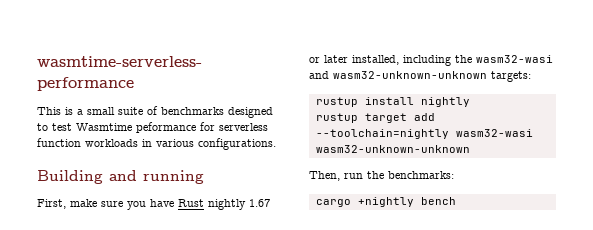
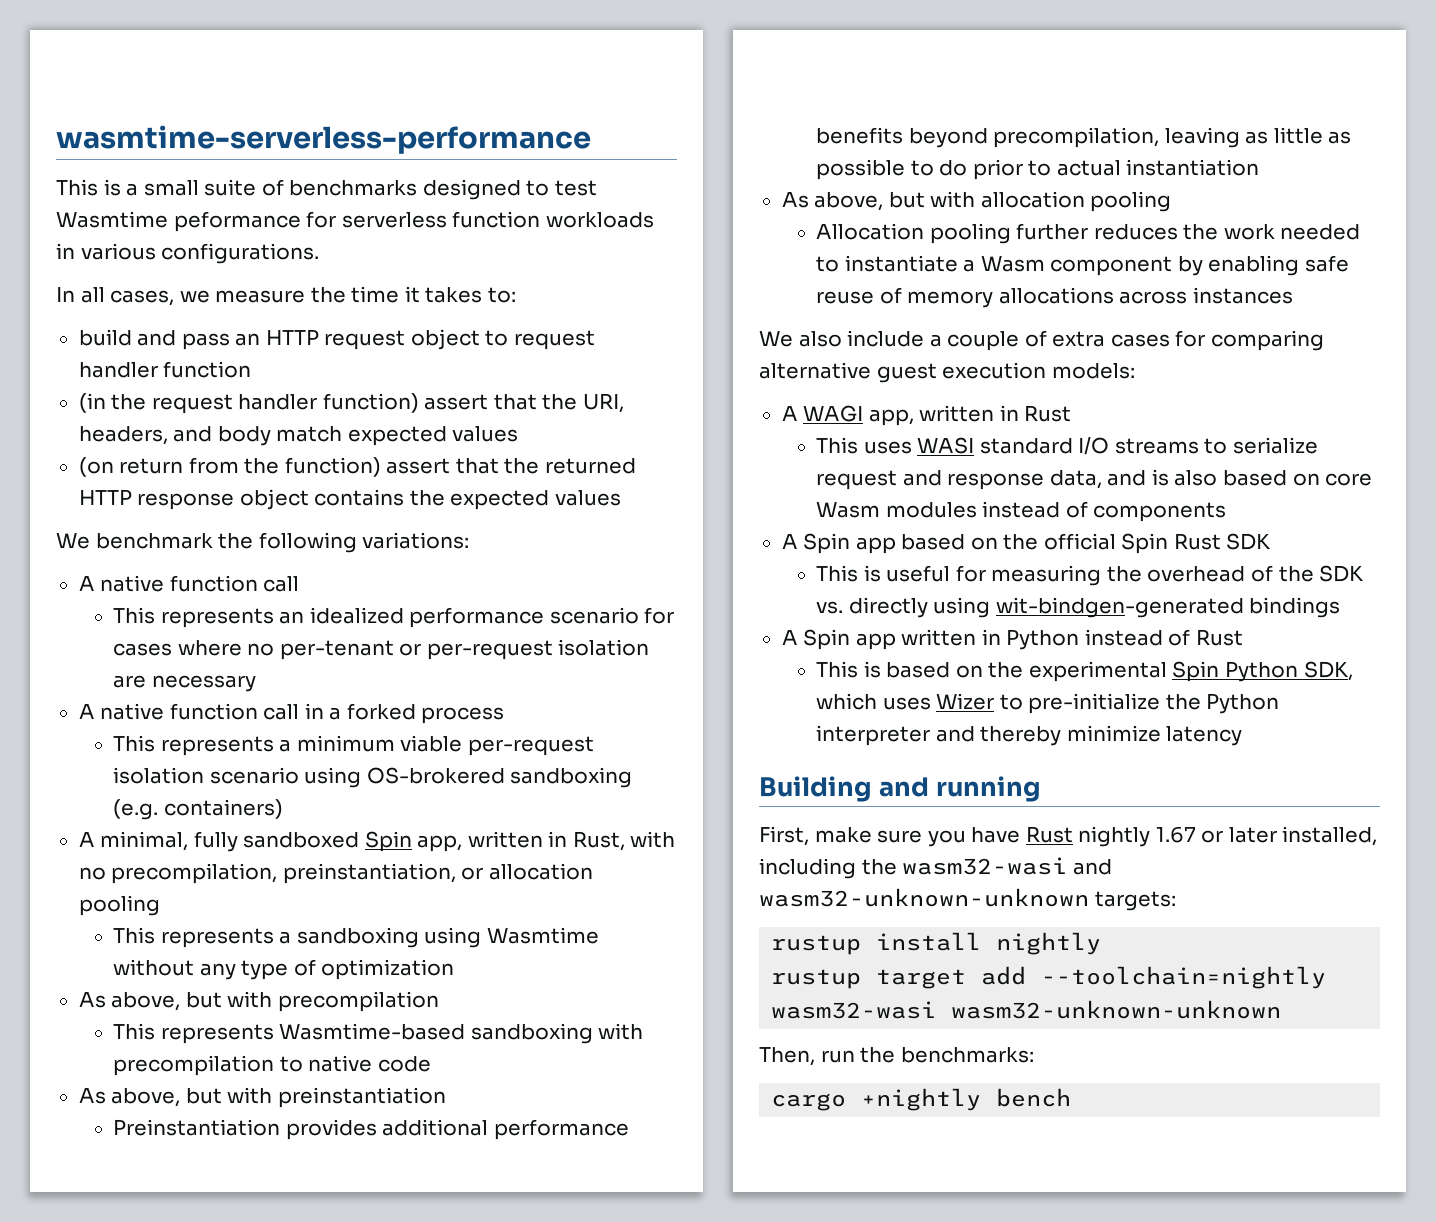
(276, 144) none -> [56,286,516,306] [78,329,595,350] [78,361,252,378] [78,393,624,414] [78,426,519,446] [78,457,636,477] [78,489,621,510] [56,532,470,553] [78,575,300,592] [113,607,675,628] [113,639,650,660] [113,675,256,692] [78,703,505,724] [113,735,594,756] [113,767,633,788] [113,799,283,820] [78,831,676,852] [78,863,593,884] [78,895,160,916] [113,927,599,948] [113,959,455,980] [78,991,439,1012] [113,1023,644,1044] [113,1055,431,1076] [78,1087,446,1108] [113,1119,629,1140] [816,127,1352,148] [816,159,1260,180] [781,191,1172,212] [816,223,1361,244] [816,255,1350,276] [816,287,1293,308] [759,330,1324,351] [759,362,1135,383] [781,405,1072,426] [816,437,1319,455] [816,469,1373,490] [816,501,1227,522] [781,533,1272,554] [816,565,1365,586] [816,597,1341,618] [781,629,1243,650] [816,661,1353,682] [816,693,1280,714] [816,725,1243,746] // In all cases, we measure the time it takes to: // build and pass an HTTP request object to request handler function // (in the request handler function) assert that the URI, headers, and body match expected values // (on return from the function) assert that the returned HTTP response object contains the expected values // We benchmark the following variations: // A native function call // This represents an idealized performance scenario for cases where no per-tenant or per-request isolation are necessary // A native function call in a forked process // This represents a minimum viable per-request isolation scenario using OS-brokered sandboxing (e.g. containers) // A minimal, fully sandboxed Spin app, written in Rust, with no precompilation, preinstantiation, or allocation pooling // This represents a sandboxing using Wasmtime without any type of optimization // As above, but with precompilation // This represents Wasmtime-based sandboxing with precompilation to native code // As above, but with preinstantiation // Preinstantiation provides additional performance benefits beyond precompilation, leaving as little as possible to do prior to actual instantiation // As above, but with allocation pooling // Allocation pooling further reduces the work needed to instantiate a Wasm component by enabling safe reuse of memory allocations across instances // We also include a couple of extra cases for comparing alternative guest execution models: // A WAGI app, written in Rust // This uses WASI standard I/O streams to serialize request and response data, and is also based on core Wasm modules instead of components // A Spin app based on the official Spin Rust SDK // This is useful for measuring the overhead of the SDK vs. directly using wit-bindgen-generated bindings // A Spin app written in Python instead of Rust // This is based on the experimental Spin Python SDK, which uses Wizer to pre-initialize the Python interpreter and thereby minimize latency

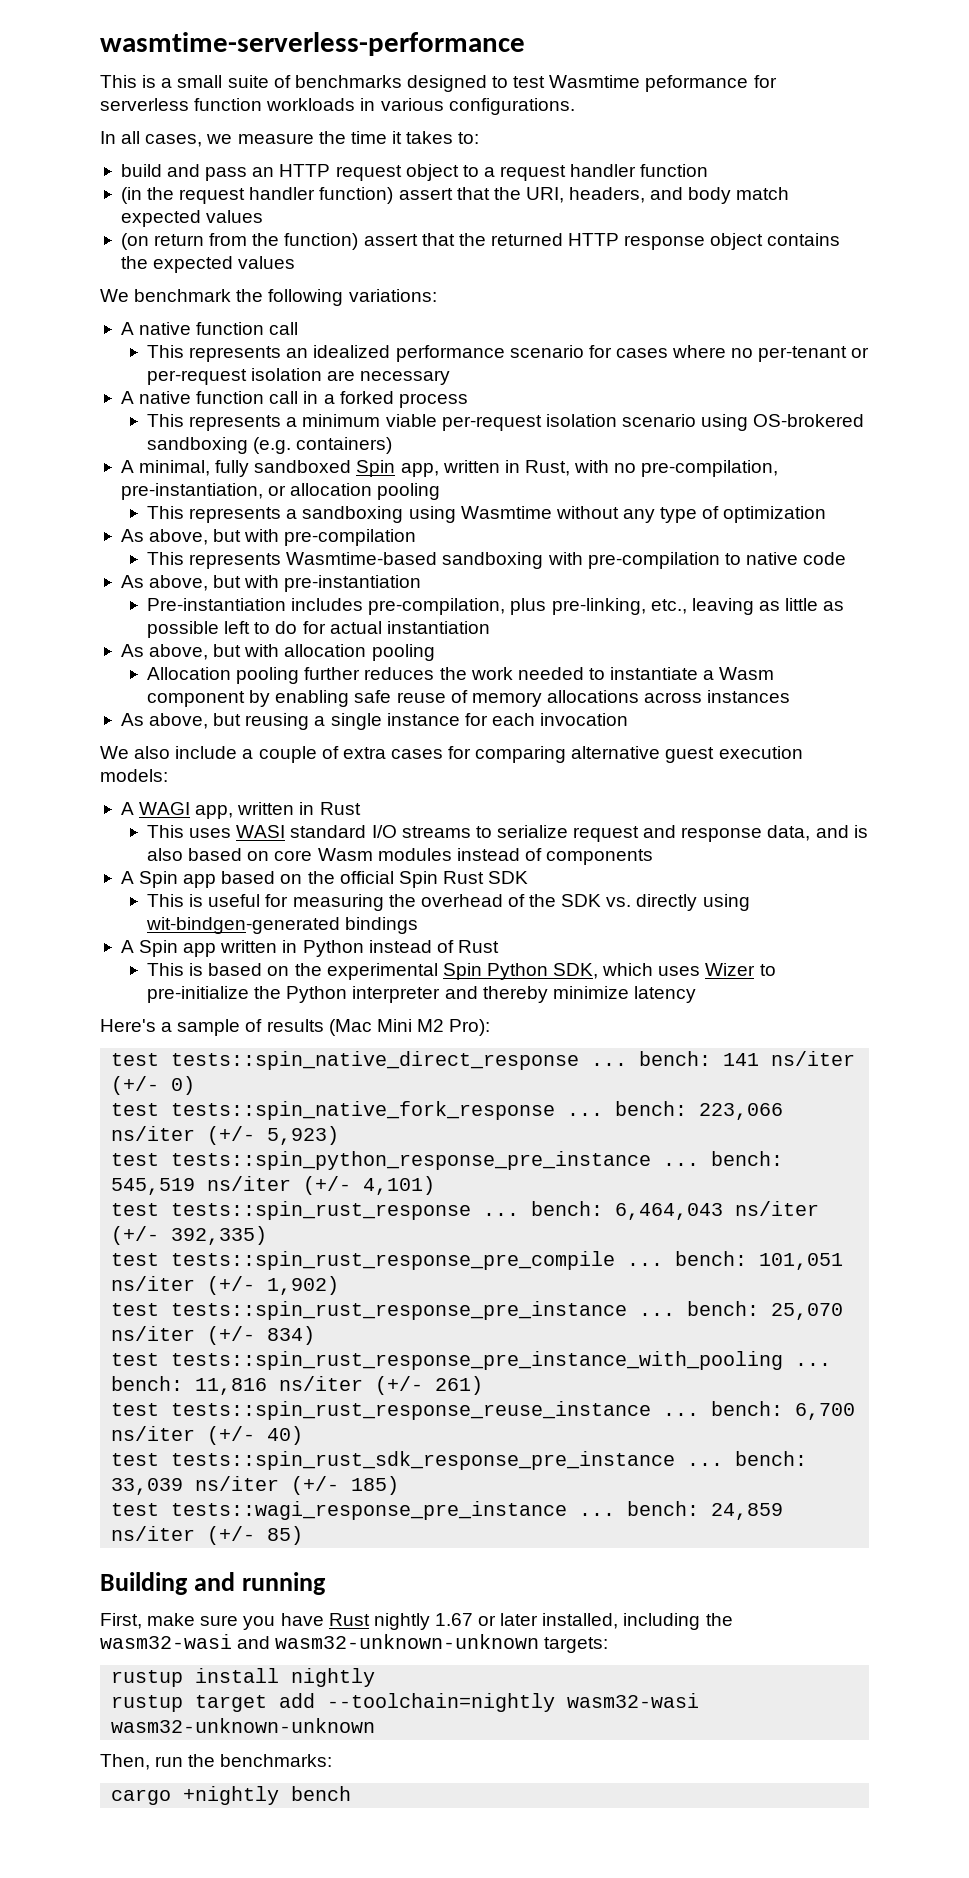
(509, 338) none -> [483,167,495,177] a
[111,863,456,884] precompilation, preinstantiation, -> [641,460,779,477] [120,483,263,500] pre-compilation, pre-instantiation,
[277,991,439,1012] precompilation -> [284,529,417,546] pre-compilation
[113,1055,275,1076] precompilation -> [587,552,720,569] pre-compilation
[277,1087,446,1108] [113,1119,629,1140] [816,127,1160,148] preinstantiation // Preinstantiation provides additional performance benefits beyond precompilation, -> [284,575,422,592] [146,598,687,615] pre-instantiation // Pre-instantiation includes pre-compilation, plus pre-linking, etc.,
(906, 169) none -> [224,621,251,634] left
[972,159,1052,180] prior to -> [302,621,326,634] for
(1293, 295) none -> [120,713,629,730] // As above, but reusing a single instance for each invocation
(1243, 736) none -> [100,1019,491,1036] [111,1051,856,1070] [111,1076,196,1095] [111,1101,784,1120] [111,1126,340,1145] [111,1151,784,1170] [111,1176,436,1195] [111,1201,820,1220] [111,1226,268,1245] [111,1251,844,1270] [111,1276,340,1295] [111,1301,844,1320] [111,1326,316,1345] [111,1351,832,1370] [111,1376,484,1395] [111,1401,856,1420] [111,1426,304,1445] [111,1451,808,1470] [111,1476,400,1495] [111,1501,784,1520] [111,1526,304,1545] // Here's a sample of results (Mac Mini M2 Pro): // test tests::spin_native_direct_response ... bench: 141 ns/iter (+/- 0) // test tests::spin_native_fork_response ... bench: 223,066 ns/iter (+/- 5,923) // test tests::spin_python_response_pre_instance ... bench: 545,519 ns/iter (+/- 4,101) // test tests::spin_rust_response ... bench: 6,464,043 ns/iter (+/- 392,335) // test tests::spin_rust_response_pre_compile ... bench: 101,051 ns/iter (+/- 1,902) // test tests::spin_rust_response_pre_instance ... bench: 25,070 ns/iter (+/- 834) // test tests::spin_rust_response_pre_instance_with_pooling ... bench: 11,816 ns/iter (+/- 261) // test tests::spin_rust_response_reuse_instance ... bench: 6,700 ns/iter (+/- 40) // test tests::spin_rust_sdk_response_pre_instance ... bench: 33,039 ns/iter (+/- 185) // test tests::wagi_response_pre_instance ... bench: 24,859 ns/iter (+/- 85)

